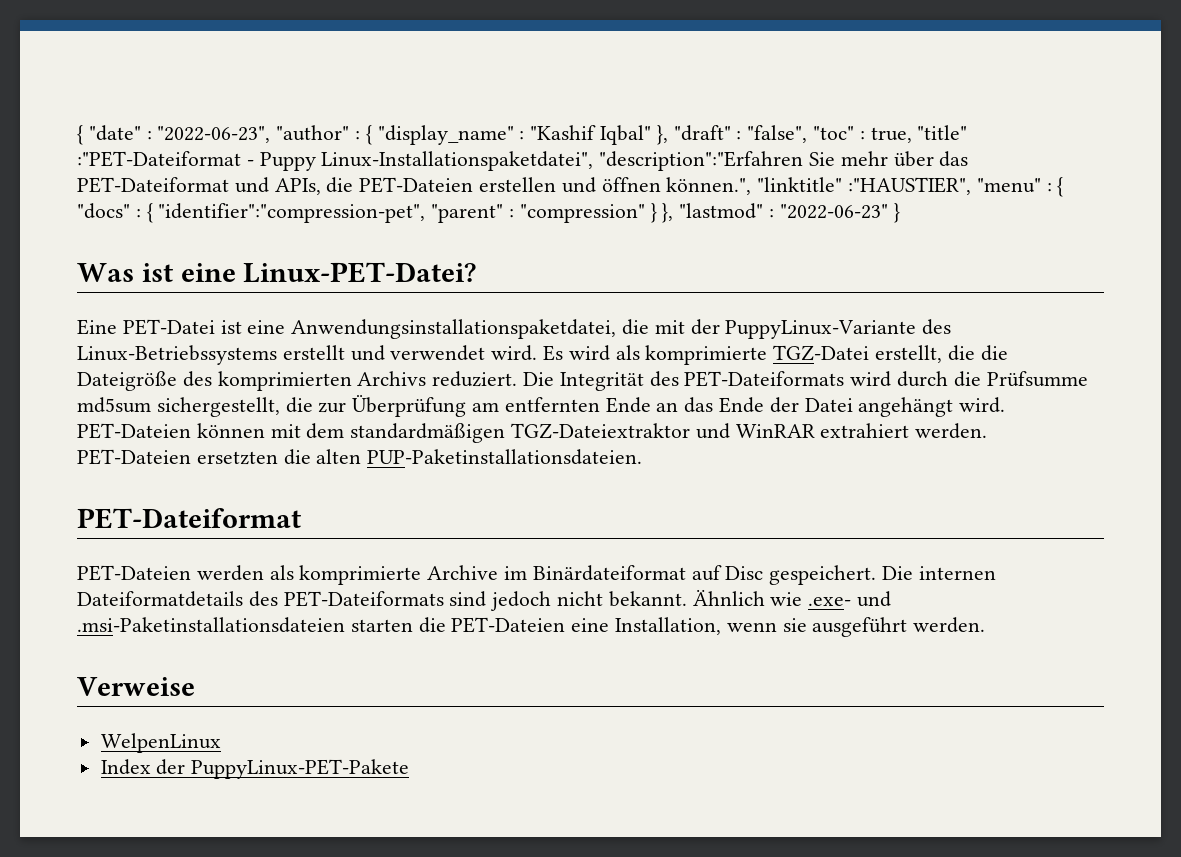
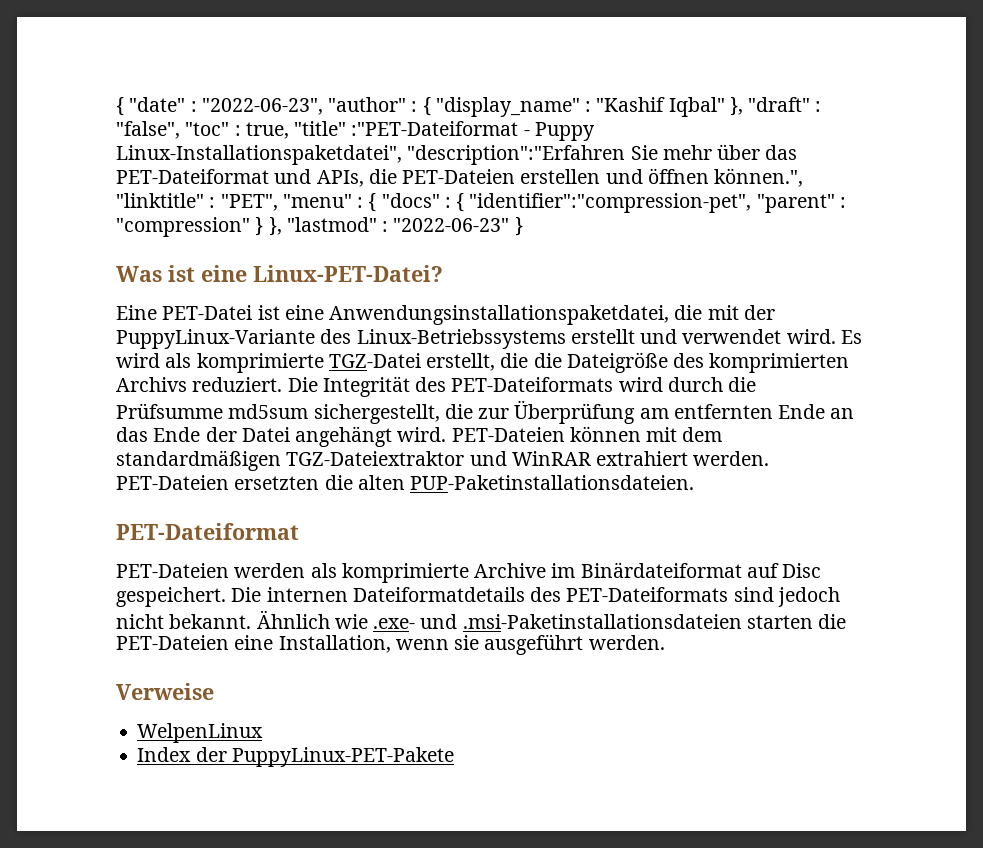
[848,177,972,195] :"HAUSTIER", -> [209,194,278,211] : "PET",

